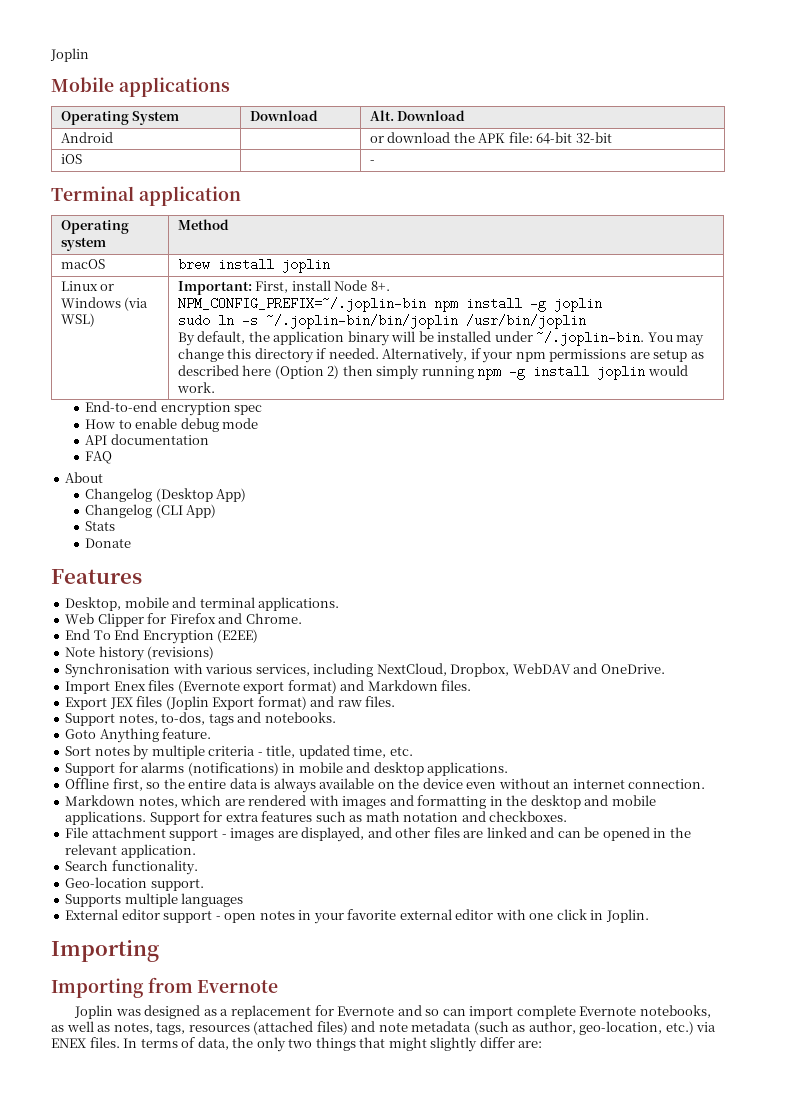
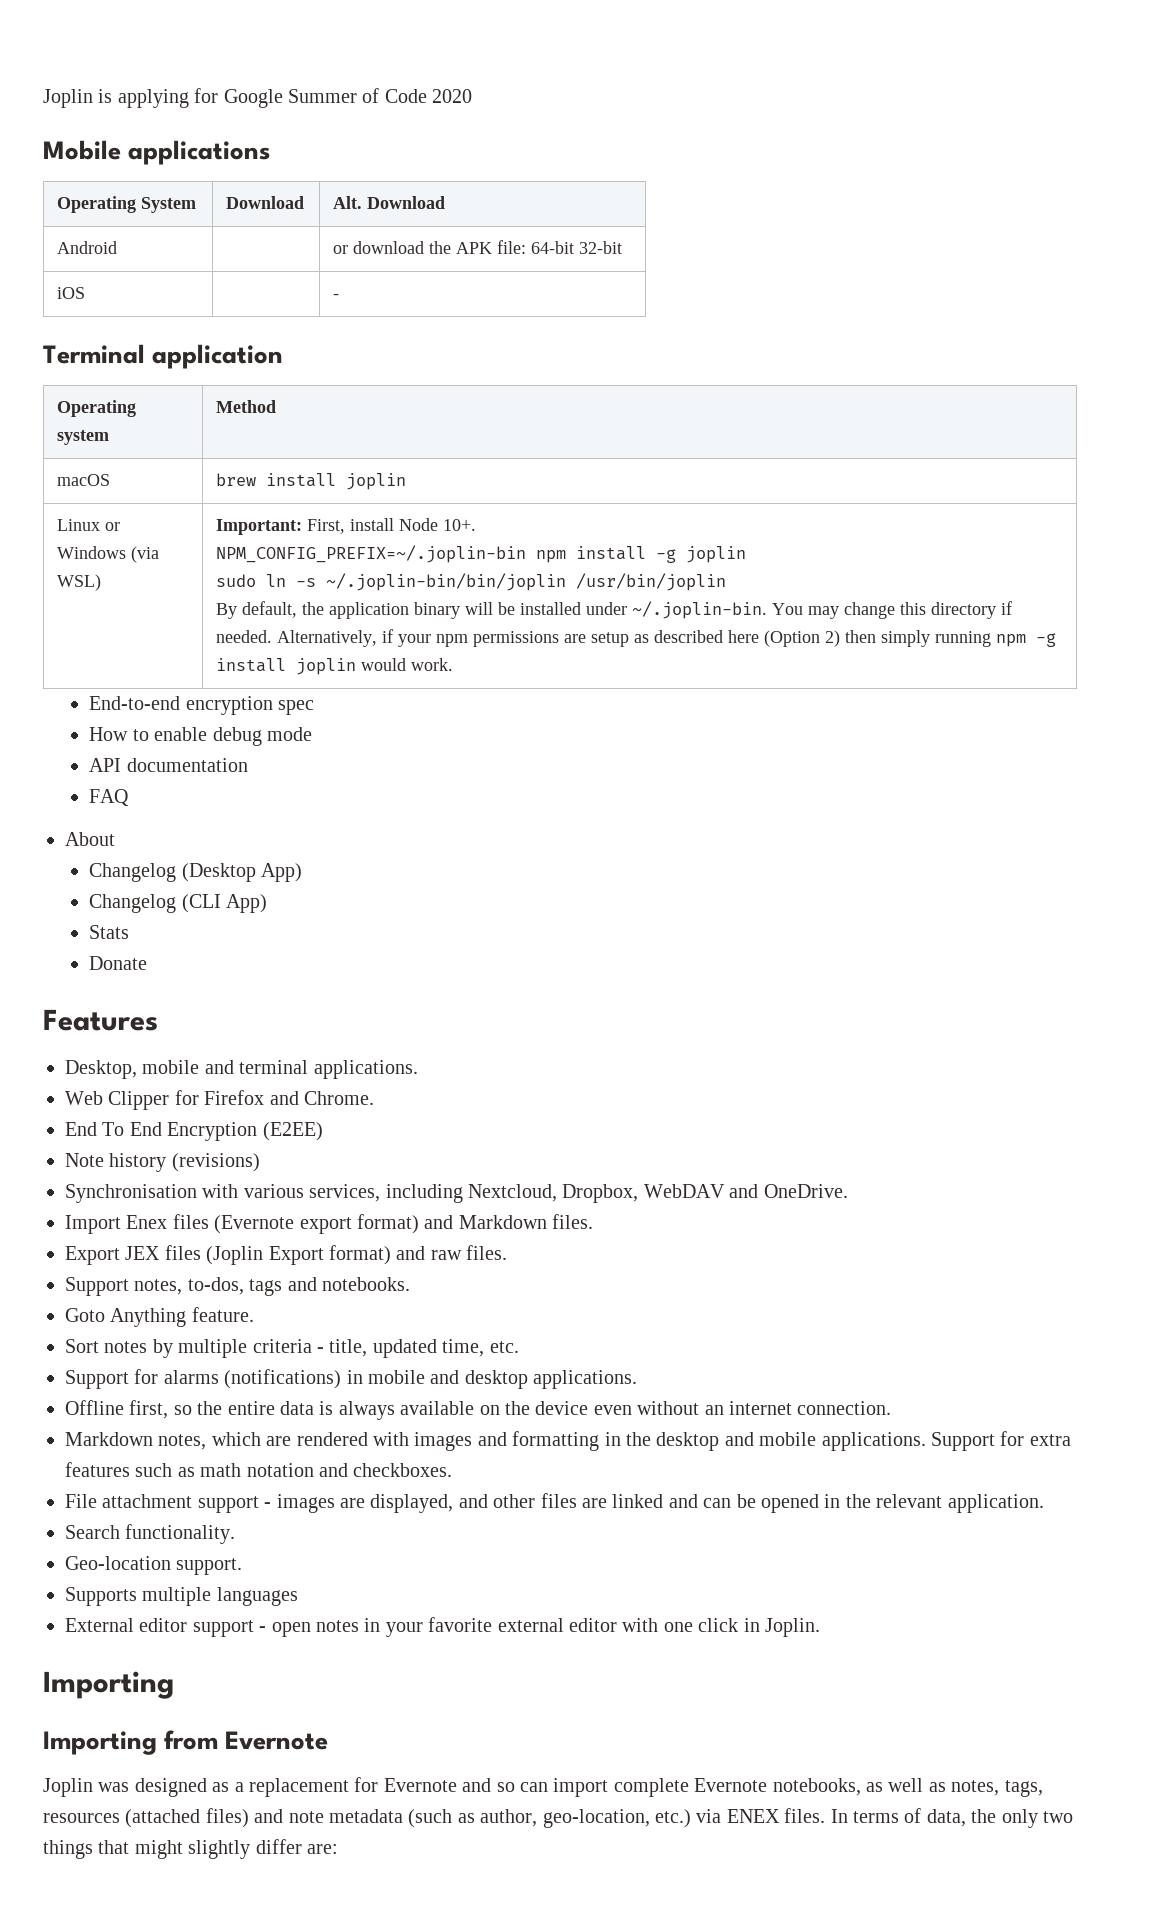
[50,48,89,62] Joplin -> [43,88,473,108] Joplin is applying for Google Summer of Code 2020
[370,281,390,291] 8+. -> [443,519,477,531] 10+.
[376,663,447,676] NextCloud, -> [467,1184,557,1202] Nextcloud,

